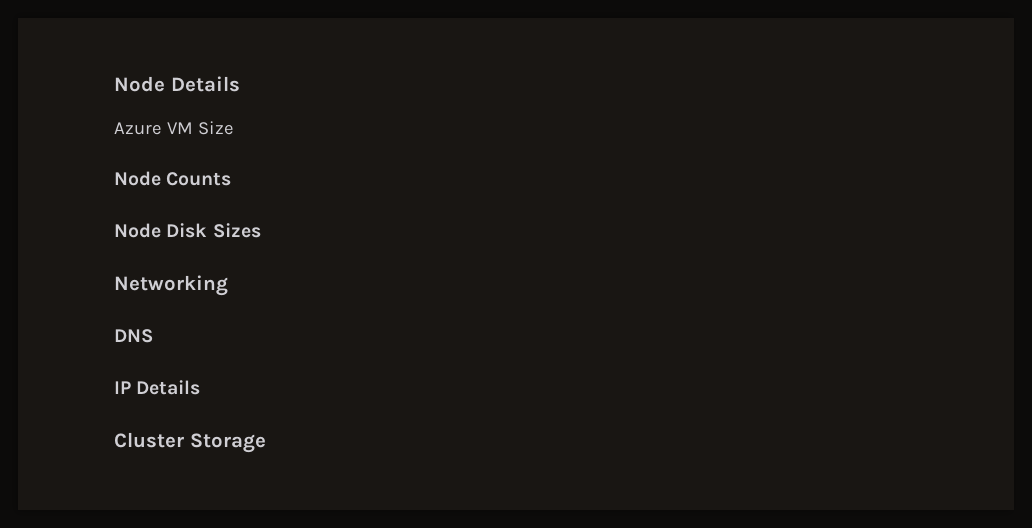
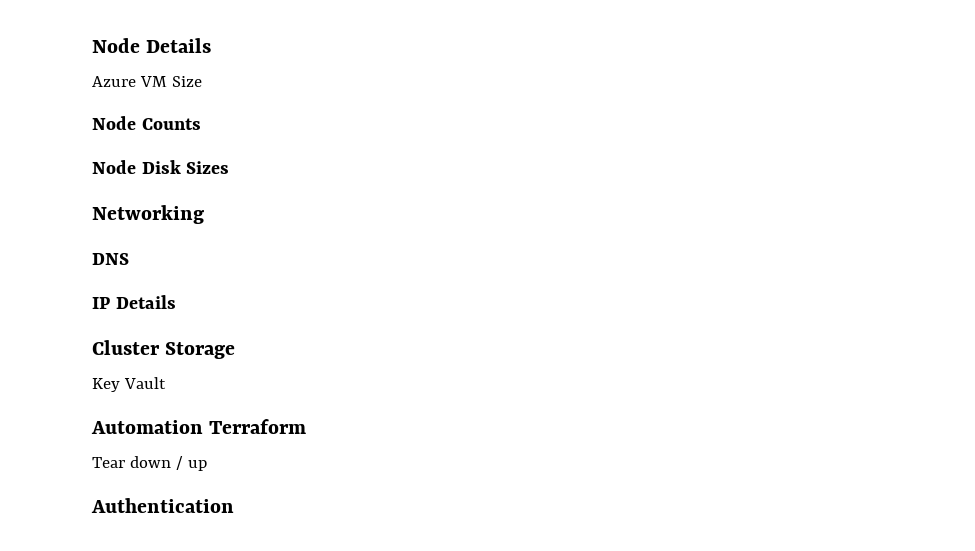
(266, 443) none -> [92,377,166,392] [91,419,307,434] [92,456,207,471] [91,498,234,513] // Key Vault // Automation Terraform // Tear down / up // Authentication

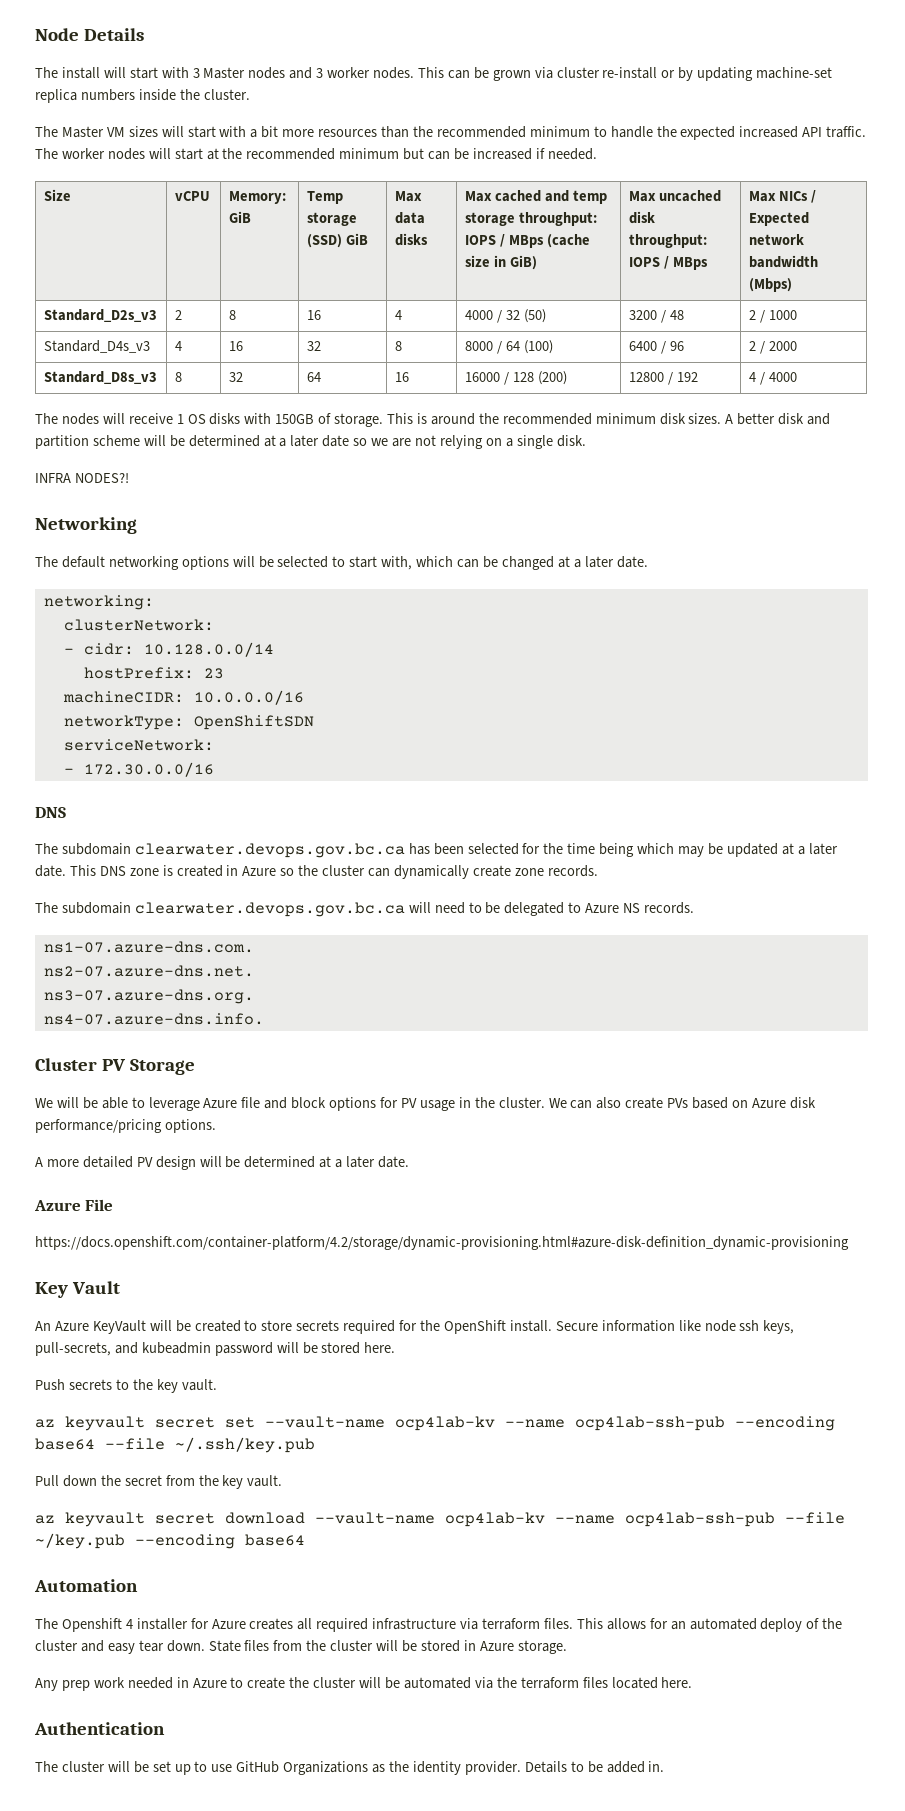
[92,76,202,87] [92,116,201,130] [92,160,230,174] [92,205,204,224] [92,253,129,265] [92,295,176,309] Azure VM Size // Node Counts // Node Disk Sizes // Networking // DNS // IP Details -> [35,67,833,81] [35,89,250,103] [35,126,867,140] [35,148,597,160] [43,189,71,201] [174,191,210,201] [228,191,286,204] [228,211,251,223] [306,191,343,204] [306,212,357,226] [306,233,368,248] [394,191,422,202] [394,212,425,224] [394,233,428,246] [464,190,607,204] [464,212,597,226] [464,234,590,248] [464,255,537,270] [628,190,721,202] [628,211,655,224] [628,234,707,248] [628,256,708,270] [748,190,816,203] [748,212,809,226] [748,234,804,245] [748,255,818,268] [748,278,792,292] [43,309,157,322] [174,310,182,320] [228,310,236,320] [306,310,321,320] [394,310,402,320] [464,309,546,323] [628,310,684,323] [748,310,797,323] [43,340,150,353] [174,341,182,351] [228,341,243,351] [306,341,321,351] [394,341,402,351] [464,340,553,354] [628,341,684,354] [748,341,797,354] [43,371,157,384] [174,372,182,382] [228,372,243,382] [306,372,321,382] [394,372,409,382] [464,371,567,385] [628,372,698,385] [748,372,797,385] [35,413,831,427] [35,435,586,449] [35,473,129,483] [35,517,137,534] [35,556,648,570] [43,595,154,610] [63,619,214,631] [63,642,274,657] [83,667,224,679] [62,690,304,705] [63,715,314,730] [63,739,214,751] [63,762,214,777] [35,807,66,818] [35,843,838,858] [35,865,598,879] [35,902,695,917] [43,941,254,953] [43,965,254,977] [43,989,254,1004] [43,1013,264,1025] The install will start with 3 Master nodes and 3 worker nodes. This can be grown via cluster re-install or by updating machine-set replica numbers inside the cluster. // The Master VM sizes will start with a bit more resources than the recommended minimum to handle the expected increased API traffic. The worker nodes will start at the recommended minimum but can be increased if needed. // Size | vCPU | Memory: GiB | Temp storage (SSD) GiB | Max data disks | Max cached and temp storage throughput: IOPS / MBps (cache size in GiB) | Max uncached disk throughput: IOPS / MBps | Max NICs / Expected network bandwidth (Mbps) // Standard_D2s_v3 | 2 | 8 | 16 | 4 | 4000 / 32 (50) | 3200 / 48 | 2 / 1000 // Standard_D4s_v3 | 4 | 16 | 32 | 8 | 8000 / 64 (100) | 6400 / 96 | 2 / 2000 // Standard_D8s_v3 | 8 | 32 | 64 | 16 | 16000 / 128 (200) | 12800 / 192 | 4 / 4000 // The nodes will receive 1 OS disks with 150GB of storage. This is around the recommended minimum disk sizes. A better disk and partition scheme will be determined at a later date so we are not relying on a single disk. // INFRA NODES?! // Networking // The default networking options will be selected to start with, which can be changed at a later date. // networking: // clusterNetwork: // - cidr: 10.128.0.0/14 // hostPrefix: 23 // machineCIDR: 10.0.0.0/16 // networkType: OpenShiftSDN // serviceNetwork: // - 172.30.0.0/16 // DNS // The subdomain clearwater.devops.gov.bc.ca has been selected for the time being which may be updated at a later date. This DNS zone is created in Azure so the cluster can dynamically create zone records. // The subdomain clearwater.devops.gov.bc.ca will need to be delegated to Azure NS records. // ns1-07.azure-dns.com. // ns2-07.azure-dns.net. // ns3-07.azure-dns.org. // ns4-07.azure-dns.info.
(160, 347) none -> [102,1059,127,1071] PV
[92,377,166,392] [91,419,307,434] [92,456,207,471] [91,498,234,513] Key Vault // Automation Terraform // Tear down / up // Authentication -> [35,1097,816,1111] [35,1119,216,1133] [35,1156,410,1170] [34,1199,114,1211] [35,1236,849,1250] [35,1281,121,1298] [35,1320,795,1334] [35,1342,396,1356] [35,1379,217,1393] [35,1416,835,1431] [35,1437,315,1453] [35,1475,283,1489] [35,1512,845,1527] [35,1533,305,1549] [34,1579,138,1592] [35,1618,843,1632] [35,1640,567,1654] [35,1677,693,1691] [34,1722,165,1735] [35,1761,665,1775] We will be able to leverage Azure file and block options for PV usage in the cluster. We can also create PVs based on Azure disk performance/pricing options. // A more detailed PV design will be determined at a later date. // Azure File // https://docs.openshift.com/container-platform/4.2/storage/dynamic-provisioning.html#azure-disk-definition_dynamic-provisioning // Key Vault // An Azure KeyVault will be created to store secrets required for the OpenShift install. Secure information like node ssh keys, pull-secrets, and kubeadmin password will be stored here. // Push secrets to the key vault. // az keyvault secret set --vault-name ocp4lab-kv --name ocp4lab-ssh-pub --encoding base64 --file ~/.ssh/key.pub // Pull down the secret from the key vault. // az keyvault secret download --vault-name ocp4lab-kv --name ocp4lab-ssh-pub --file ~/key.pub --encoding base64 // Automation // The Openshift 4 installer for Azure creates all required infrastructure via terraform files. This allows for an automated deploy of the cluster and easy tear down. State files from the cluster will be stored in Azure storage. // Any prep work needed in Azure to create the cluster will be automated via the terraform files located here. // Authentication // The cluster will be set up to use GitHub Organizations as the identity provider. Details to be added in.

